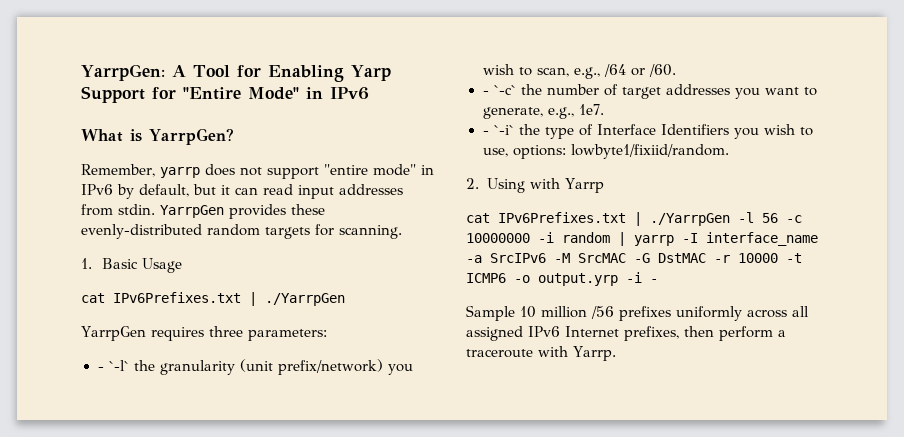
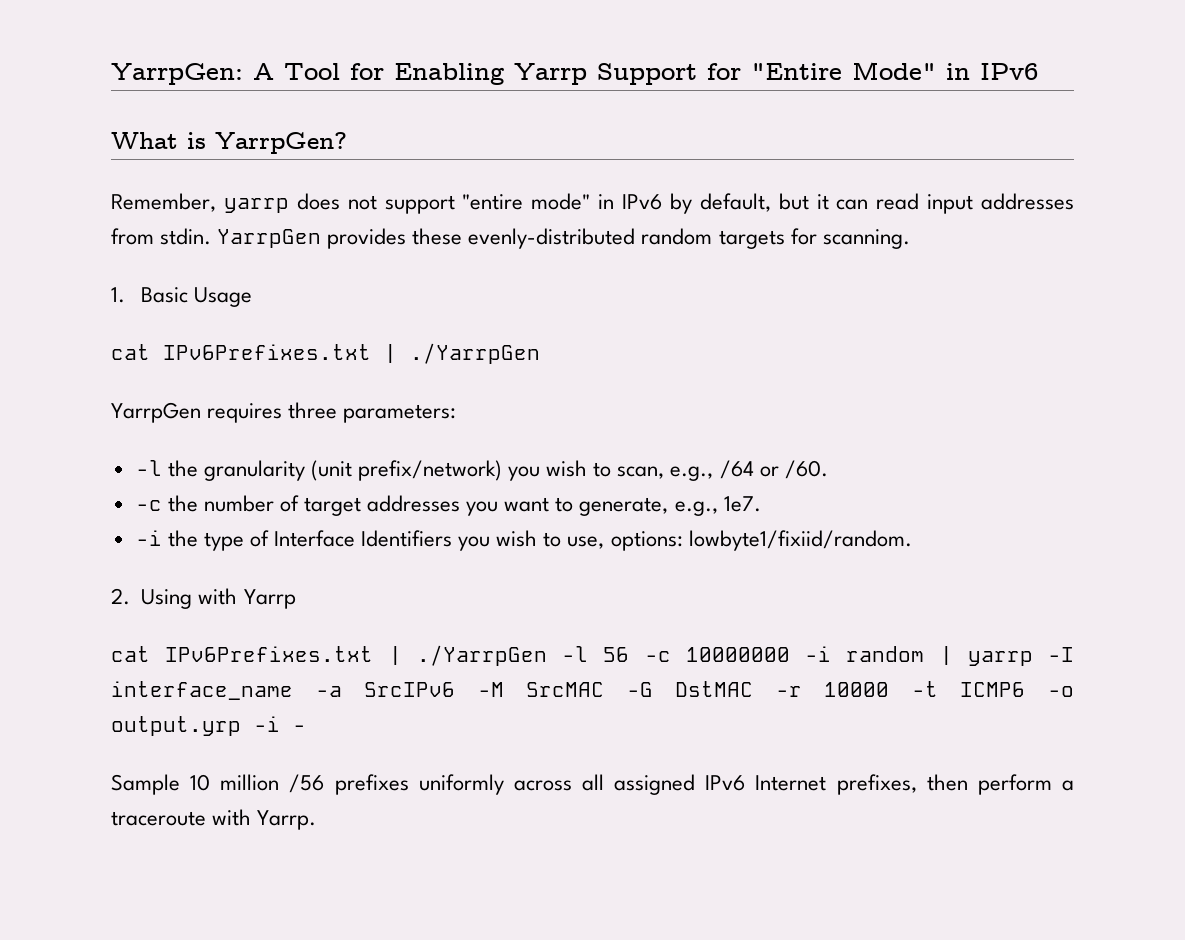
[350,65,391,81] Yarp -> [514,63,587,85] Yarrp
[97,360,129,371] - `-l` -> [135,460,162,476] -l
[482,85,516,95] - `-c` -> [135,500,162,511] -c
[482,125,514,135] - `-i` -> [135,530,162,546] -i

